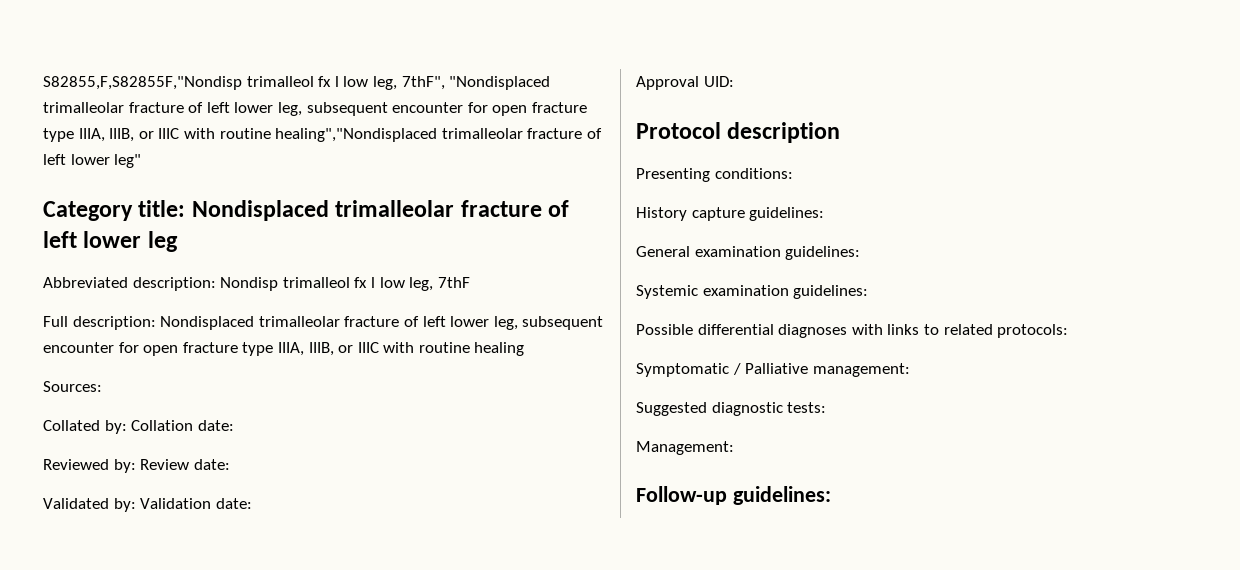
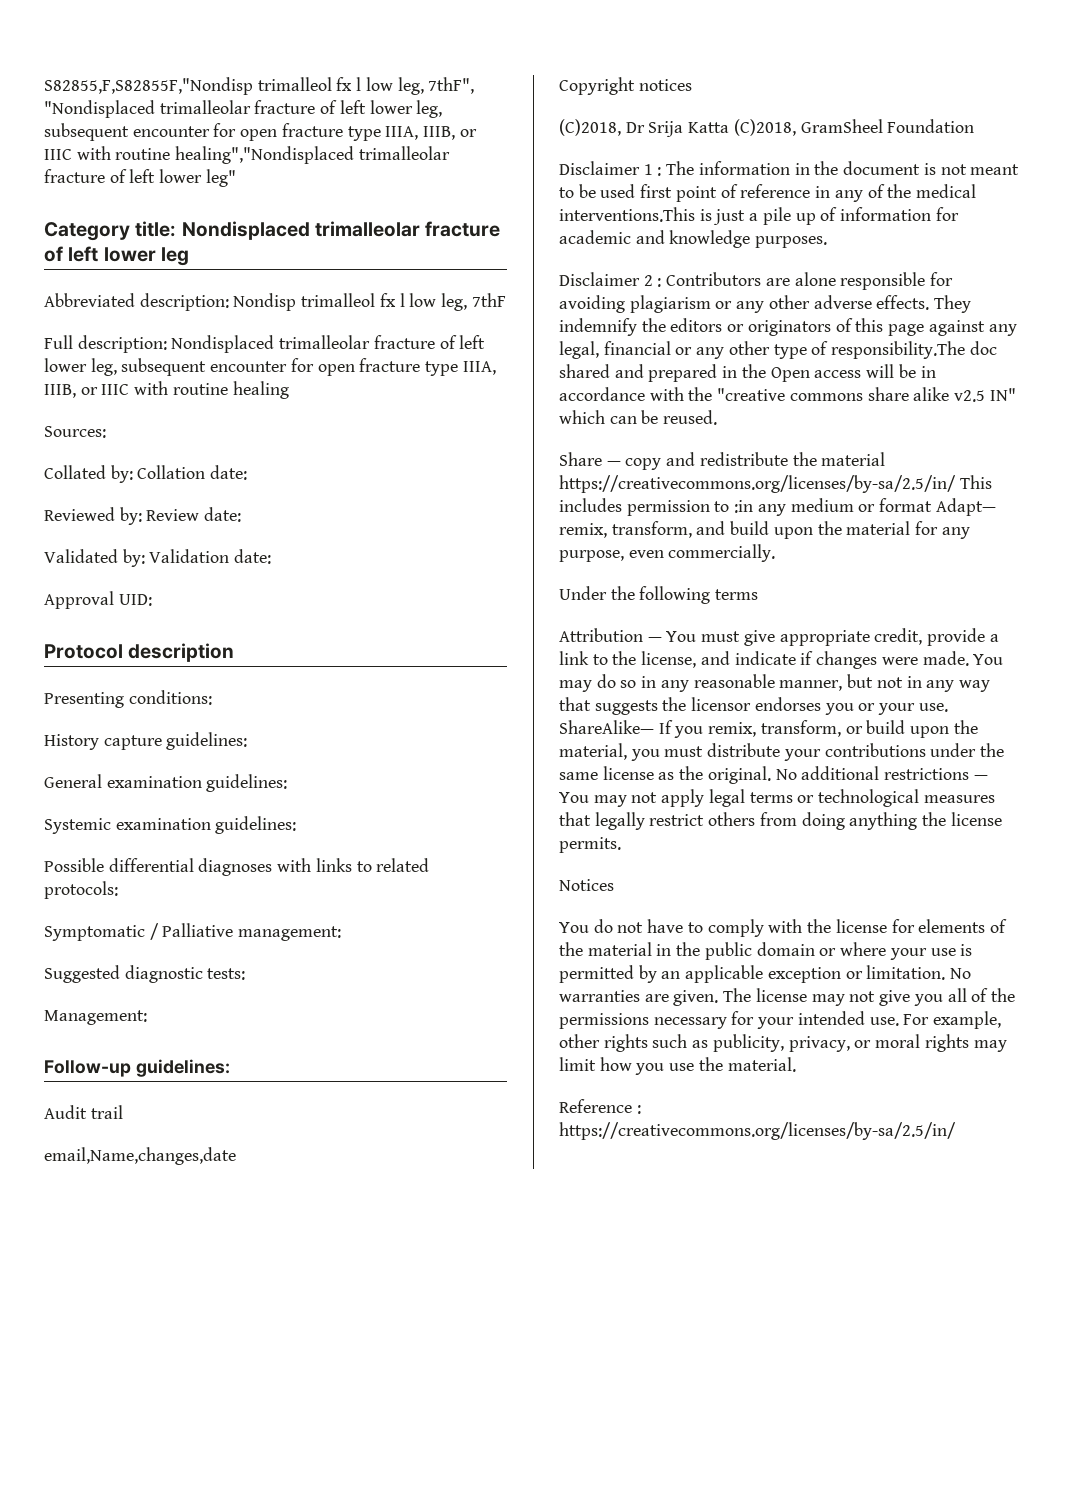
(831, 495) none -> [44,1105,123,1119] [44,1147,236,1165] [559,77,692,95] [559,119,975,137] [559,161,1020,176] [559,184,976,202] [559,207,959,225] [559,230,828,248] [559,272,954,290] [559,295,972,313] [559,318,1017,336] [559,341,997,359] [559,364,936,382] [559,387,1016,402] [559,410,718,425] [559,452,886,470] [559,475,992,493] [559,498,996,516] [559,521,970,539] [559,544,776,562] [559,586,759,604] [559,628,999,646] [559,651,1004,669] [559,674,990,692] [559,697,948,715] [559,720,978,738] [559,743,1005,761] [559,766,988,784] [559,789,995,807] [559,812,1002,830] [559,837,621,853] [559,879,614,891] [559,919,1007,937] [559,942,973,960] [559,965,972,983] [559,988,1015,1006] [559,1011,1002,1029] [559,1034,1007,1052] [559,1057,796,1075] [559,1099,641,1114] [559,1122,956,1140] // Audit trail // email,Name,changes,date // Copyright notices // (C)2018, Dr Srija Katta (C)2018, GramSheel Foundation // Disclaimer 1 : The information in the document is not meant to be used first point of reference in any of the medical interventions.This is just a pile up of information for academic and knowledge purposes. // Disclaimer 2 : Contributors are alone responsible for avoiding plagiarism or any other adverse effects. They indemnify the editors or originators of this page against any legal, financial or any other type of responsibility.The doc shared and prepared in the Open access will be in accordance with the "creative commons share alike v2.5 IN" which can be reused. // Share — copy and redistribute the material https://creativecommons.org/licenses/by-sa/2.5/in/ This includes permission to :in any medium or format Adapt— remix, transform, and build upon the material for any purpose, even commercially. // Under the following terms // Attribution — You must give appropriate credit, provide a link to the license, and indicate if changes were made. You may do so in any reasonable manner, but not in any way that suggests the licensor endorses you or your use. ShareAlike— If you remix, transform, or build upon the material, you must distribute your contributions under the same license as the original. No additional restrictions — You may not apply legal terms or technological measures that legally restrict others from doing anything the license permits. // Notices // You do not have to comply with the license for elements of the material in the public domain or where your use is permitted by an applicable exception or limitation. No warranties are given. The license may not give you all of the permissions necessary for your intended use. For example, other rights such as publicity, privacy, or moral rights may limit how you use the material. // Reference : https://creativecommons.org/licenses/by-sa/2.5/in/

